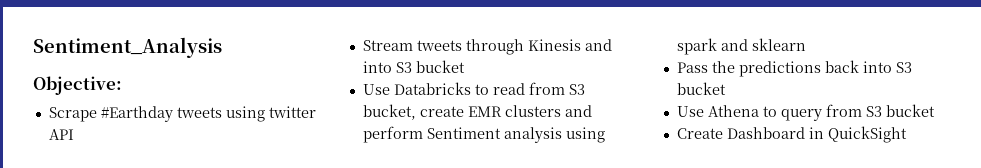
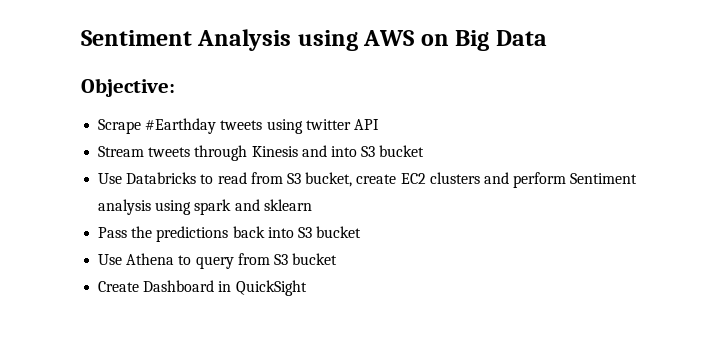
[33,37,222,58] Sentiment_Analysis -> [81,29,547,51] Sentiment Analysis using AWS on Big Data
[467,106,502,117] EMR -> [400,173,426,184] EC2

